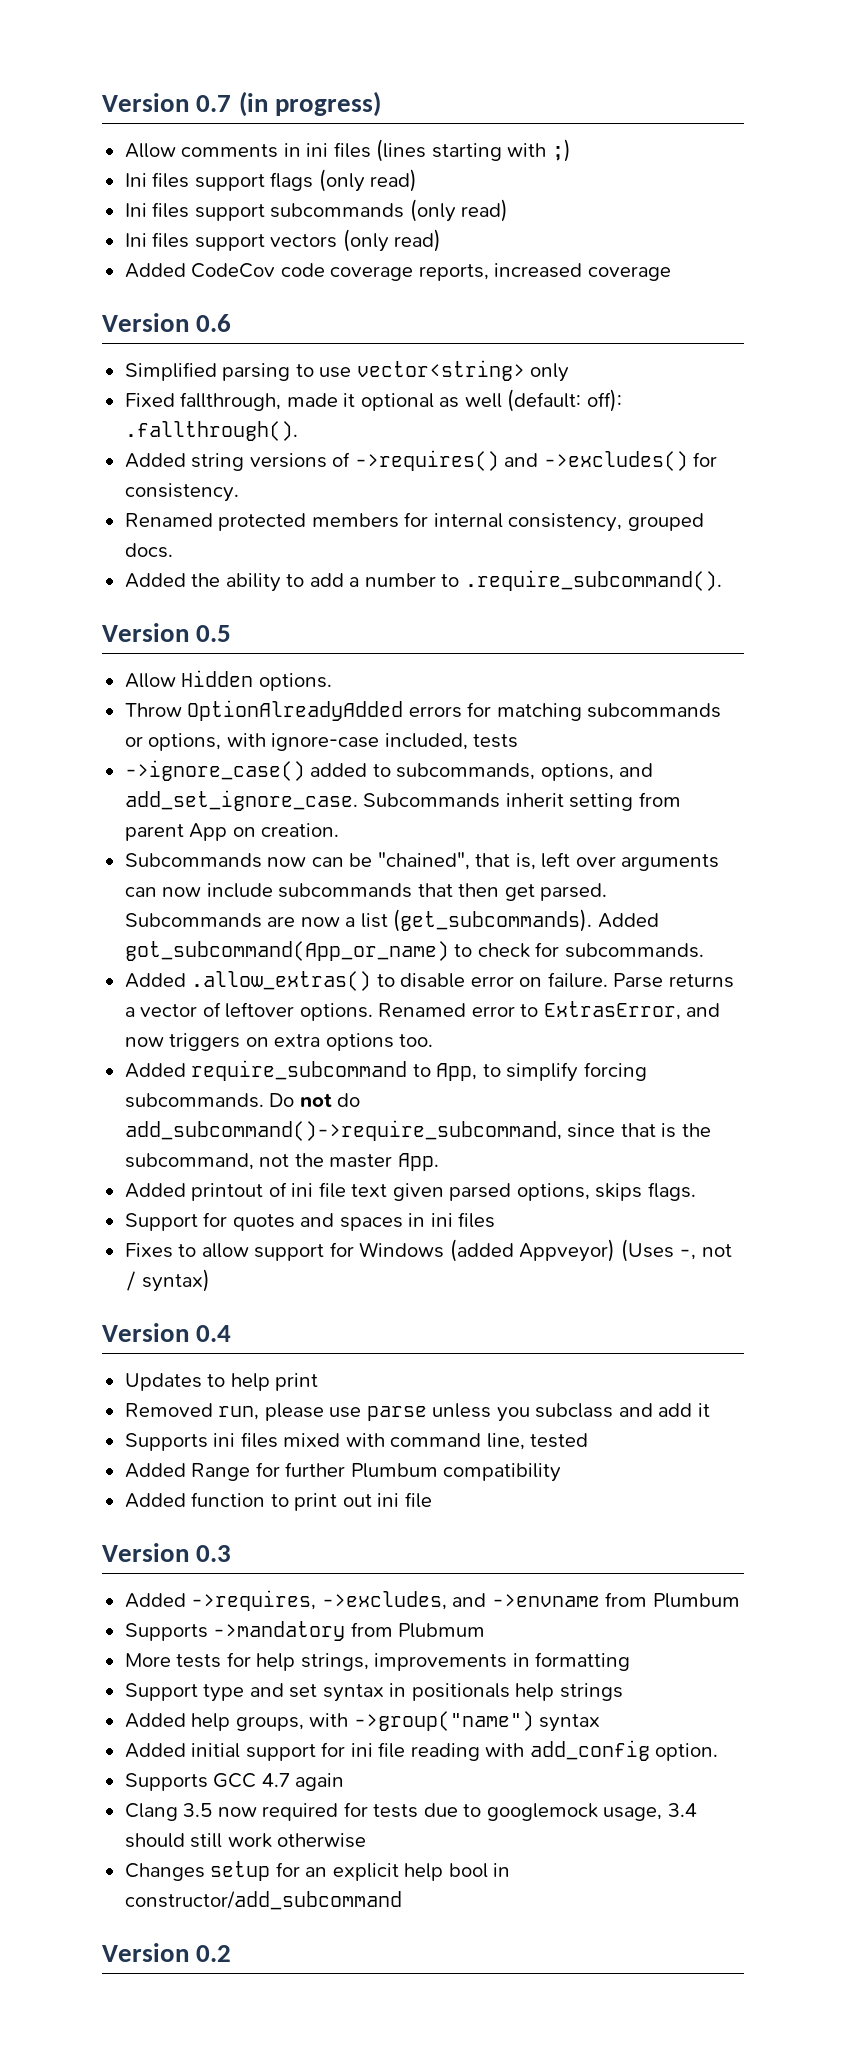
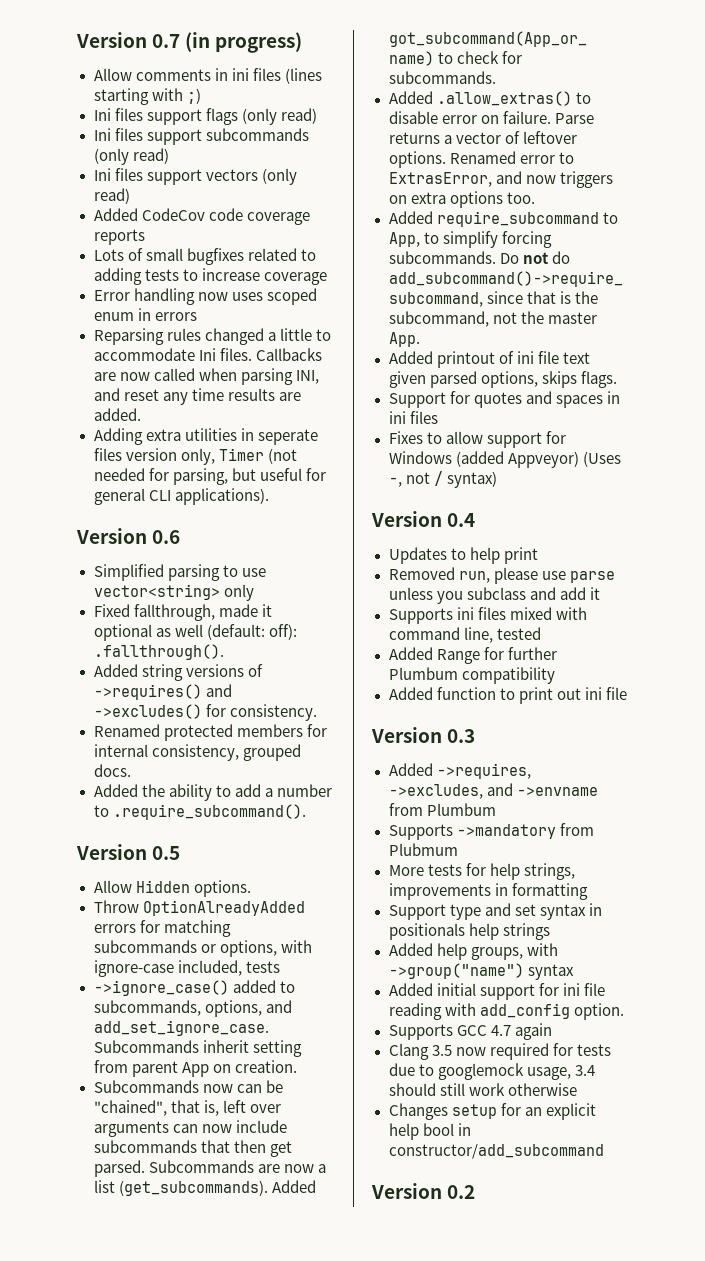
[418,263,671,281] reports, increased coverage -> [93,229,145,245] [93,248,316,265] [93,268,327,285] [93,288,317,305] [93,308,197,321] [93,328,331,345] [93,348,322,361] [93,368,319,385] [93,388,301,405] [93,408,141,421] [93,428,318,445] [93,448,297,465] [93,468,326,485] [93,488,269,505] reports // Lots of small bugfixes related to adding tests to increase coverage // Error handling now uses scoped enum in errors // Reparsing rules changed a little to accommodate Ini files. Callbacks are now called when parsing INI, and reset any time results are added. // Adding extra utilities in seperate files version only, Timer (not needed for parsing, but useful for general CLI applications).

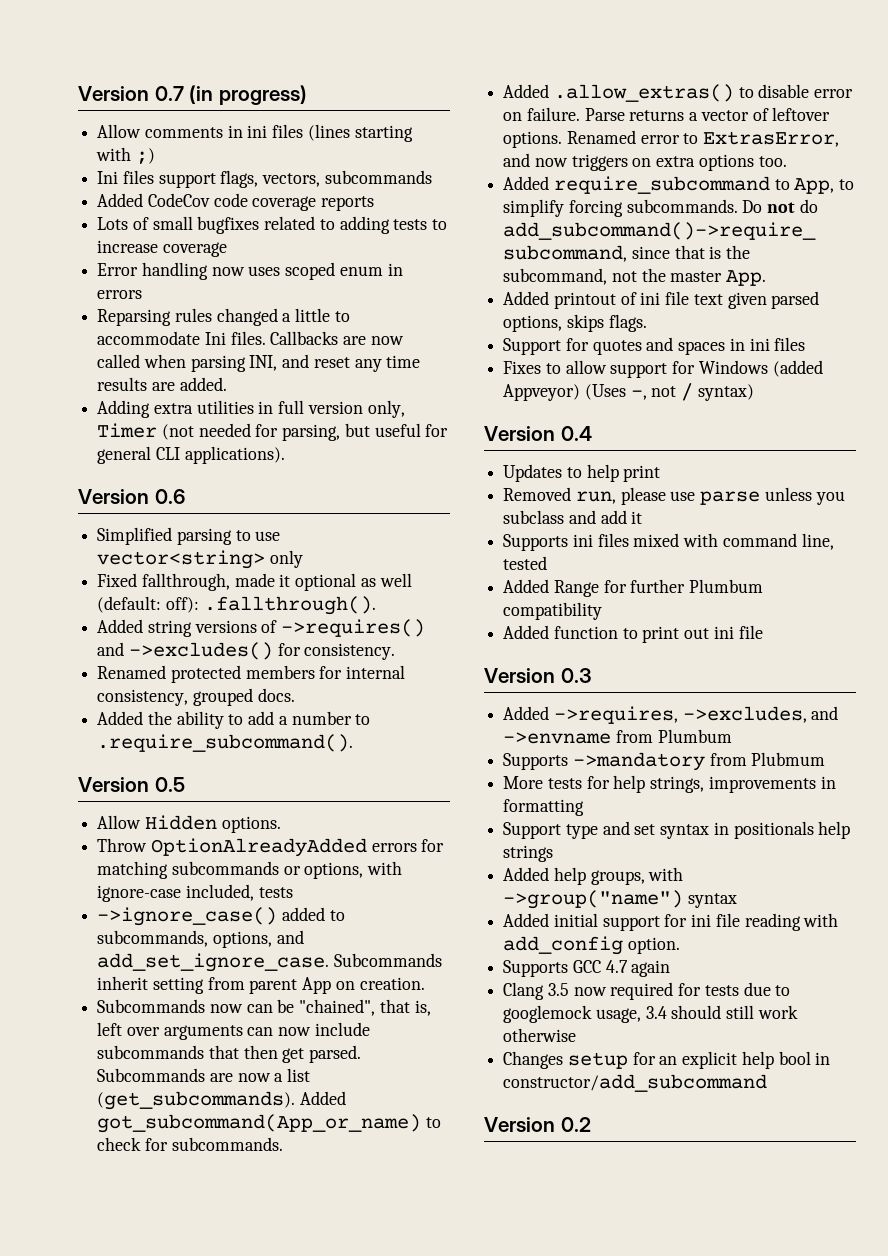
[205,108,317,125] [93,128,309,145] [93,148,169,165] [93,168,297,185] [93,188,130,204] flags (only read) // Ini files support subcommands (only read) // Ini files support vectors (only read) -> [220,170,432,188] flags, vectors, subcommands
[257,429,318,445] [93,448,122,461] seperate files -> [278,400,305,414] full

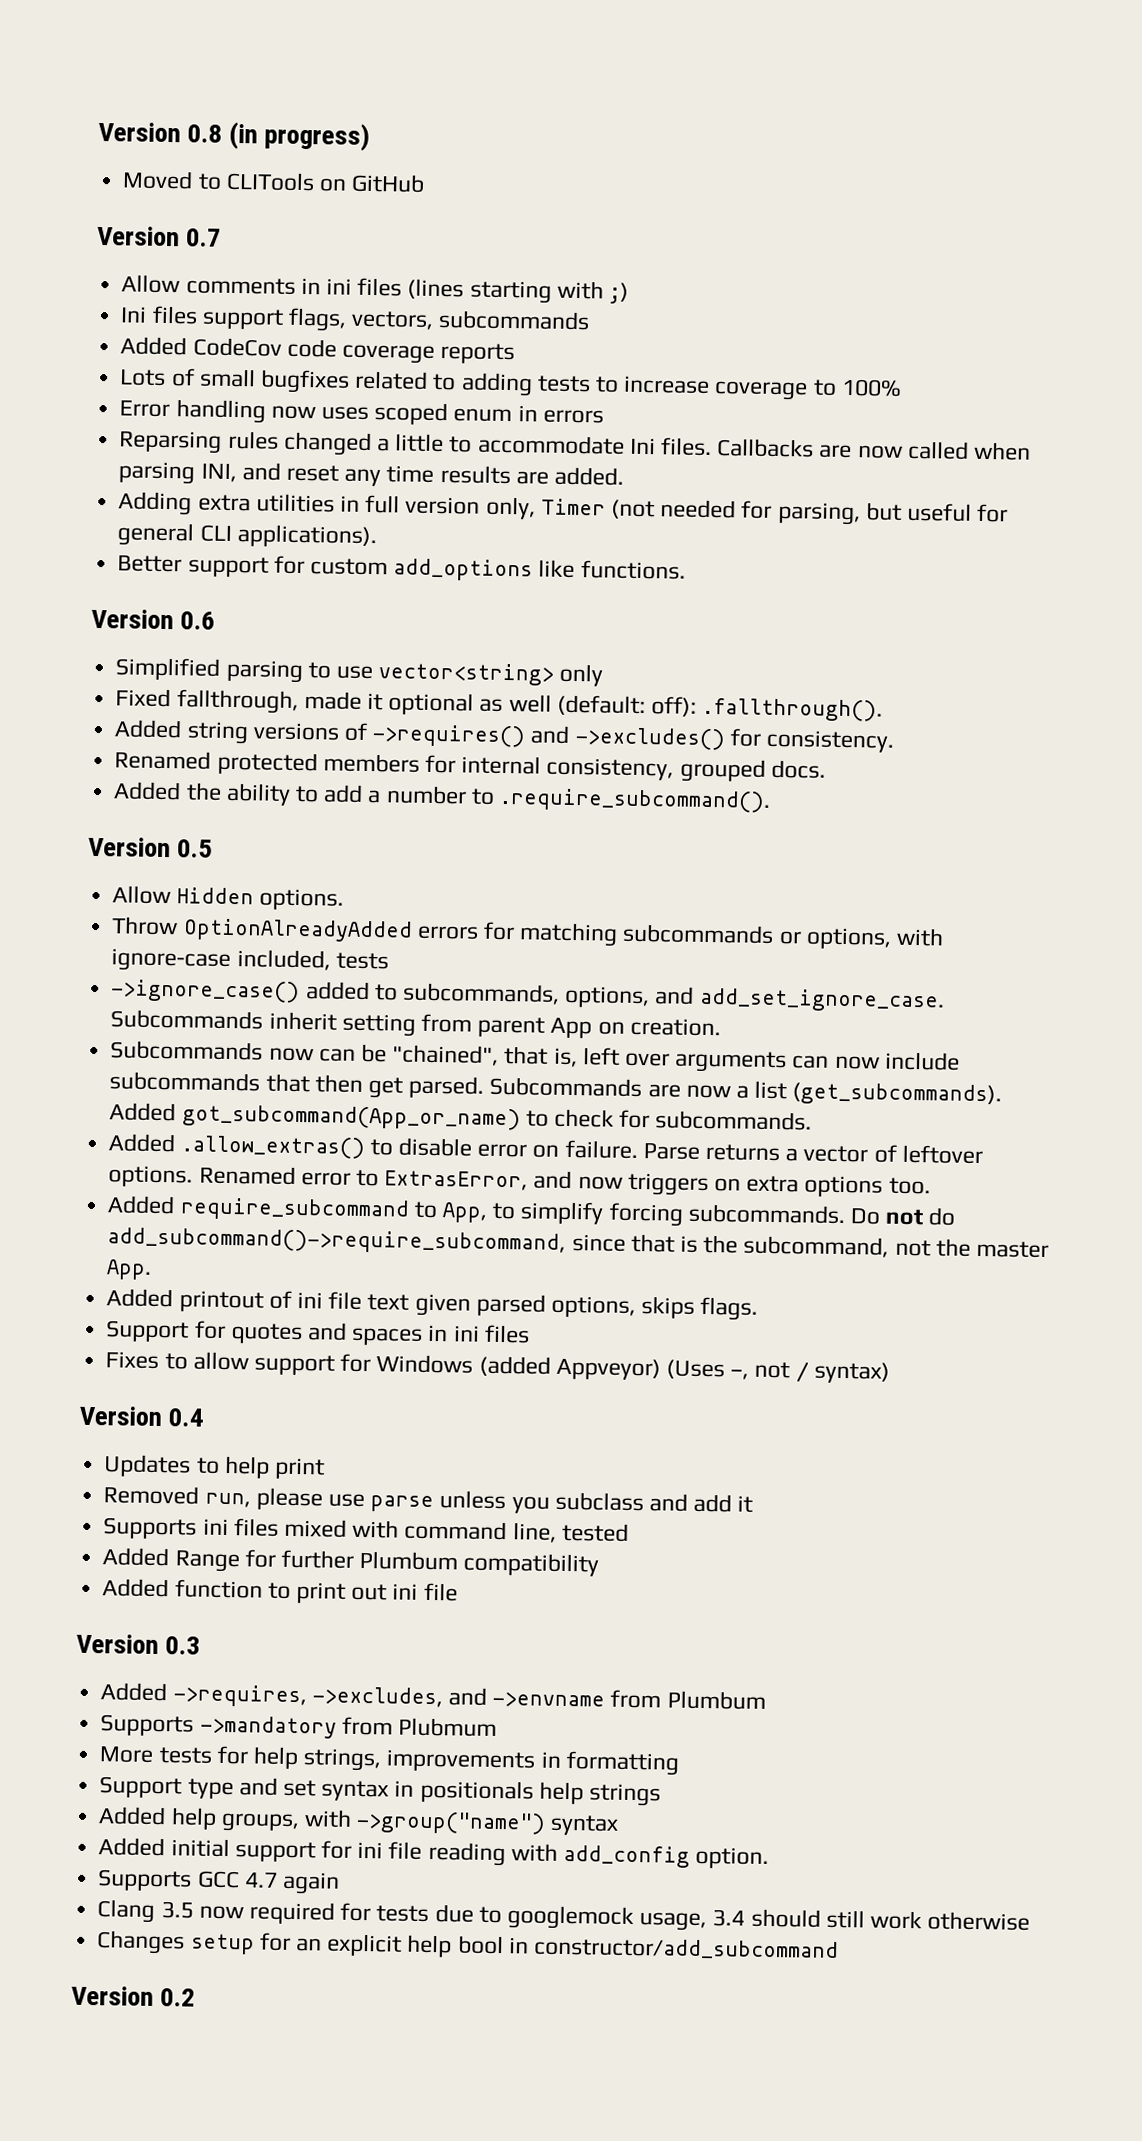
[78,86,149,101] Version -> [98,121,371,151] [122,170,426,193] [97,225,180,247] Version 0.8 (in progress) // Moved to CLITools on GitHub // Version
[189,85,307,105] (in progress) -> (222, 237) none
(227, 249) none -> [812,378,902,397] to 100%
(285, 455) none -> [117,555,686,582] // Better support for custom add_options like functions.

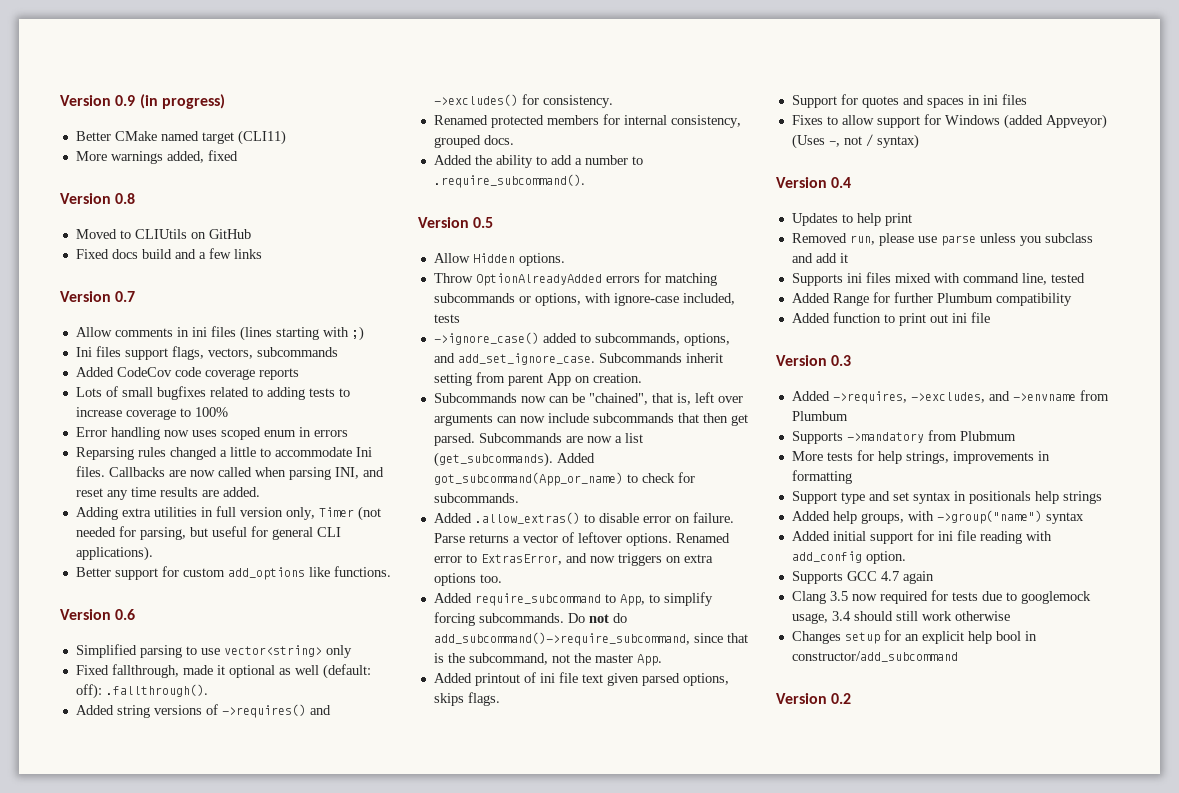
[98,121,223,143] Version 0.8 -> [60,95,136,106] Version 0.9
(371, 136) none -> [75,130,286,145] [75,150,238,164] [60,193,136,204] // Better CMake named target (CLI11) // More warnings added, fixed // Version 0.8
[225,171,315,192] CLITools -> [134,229,187,239] CLIUtils
(426, 183) none -> [75,248,262,259] // Fixed docs build and a few links

